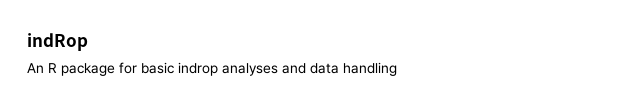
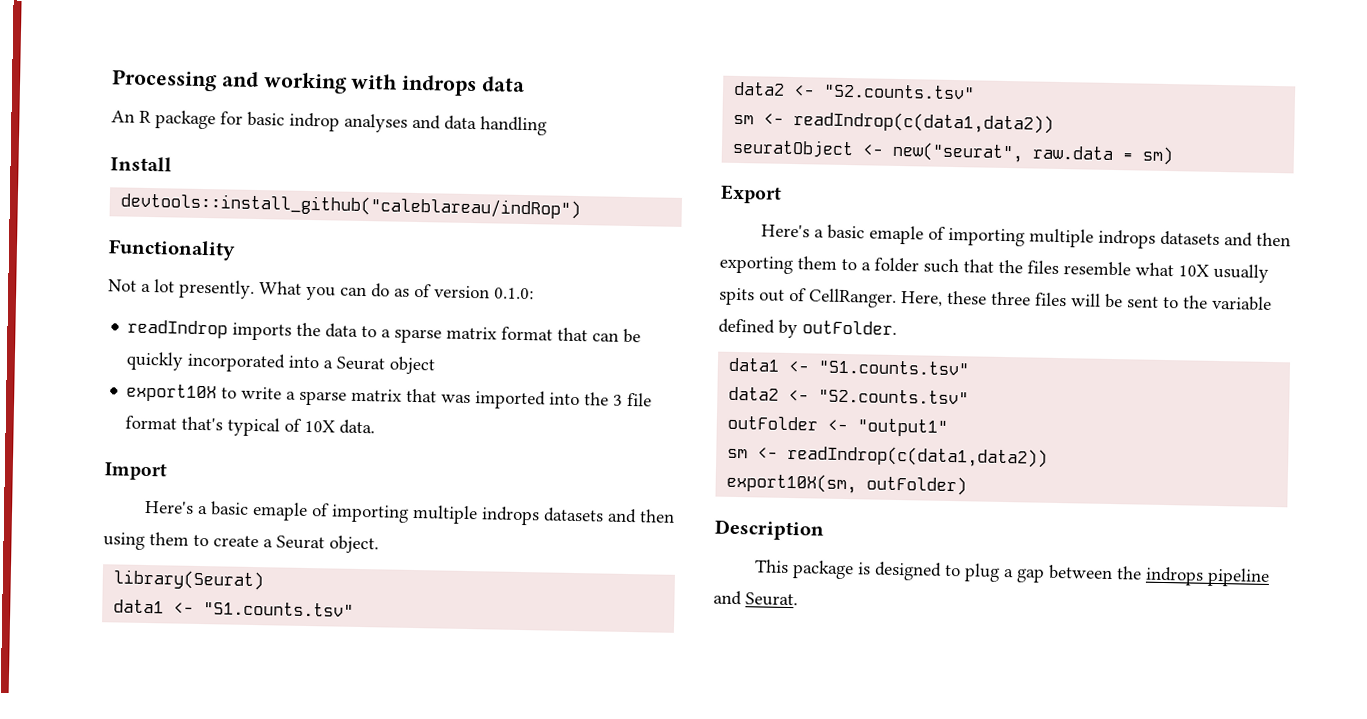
[27,33,88,51] indRop -> [111,69,526,97] Processing and working with indrops data
(397, 69) none -> [110,156,172,172] [120,192,582,220] [108,239,236,261] [108,279,534,301] [127,319,642,344] [126,351,436,375] [126,383,653,410] [125,415,376,437] [104,462,167,481] [145,500,676,526] [103,532,379,554] [113,569,265,591] [113,599,355,617] [733,81,976,100] [733,111,1055,134] [732,138,1175,166] [720,184,782,204] [761,224,1292,249] [719,255,1269,283] [719,287,1272,311] [718,318,897,339] [728,357,970,376] [728,386,970,405] [727,415,949,437] [727,444,1049,468] [726,472,968,496] [714,519,824,541] [755,559,1271,587] [713,590,798,607] // Install // devtools::install_github("caleblareau/indRop") // Functionality // Not a lot presently. What you can do as of version 0.1.0: // readIndrop imports the data to a sparse matrix format that can be quickly incorporated into a Seurat object // export10X to write a sparse matrix that was imported into the 3 file format that's typical of 10X data. // Import // Here's a basic emaple of importing multiple indrops datasets and then using them to create a Seurat object. // library(Seurat) // data1 <- "S1.counts.tsv" // data2 <- "S2.counts.tsv" // sm <- readIndrop(c(data1,data2)) // seuratObject <- new("seurat", raw.data = sm) // Export // Here's a basic emaple of importing multiple indrops datasets and then exporting them to a folder such that the files resemble what 10X usually spits out of CellRanger. Here, these three files will be sent to the variable defined by outFolder. // data1 <- "S1.counts.tsv" // data2 <- "S2.counts.tsv" // outFolder <- "output1" // sm <- readIndrop(c(data1,data2)) // export10X(sm, outFolder) // Description // This package is designed to plug a gap between the indrops pipeline and Seurat.

